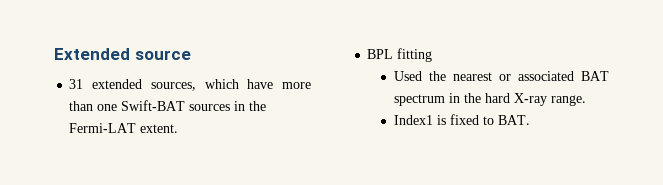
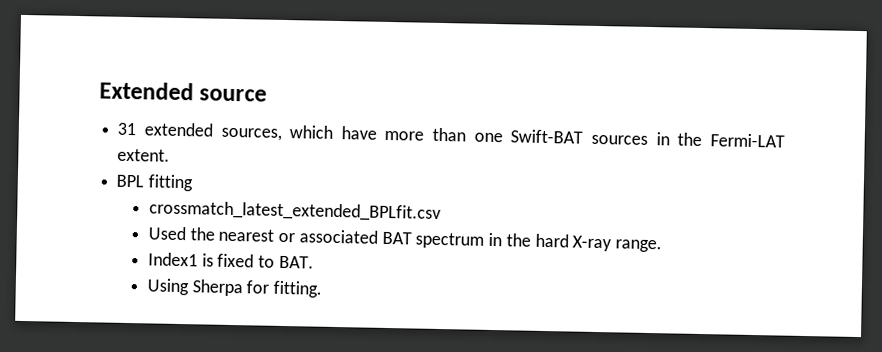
(433, 55) none -> [148,200,441,222] // crossmatch_latest_extended_BPLfit.csv
(531, 120) none -> [146,278,323,298] // Using Sherpa for fitting.

